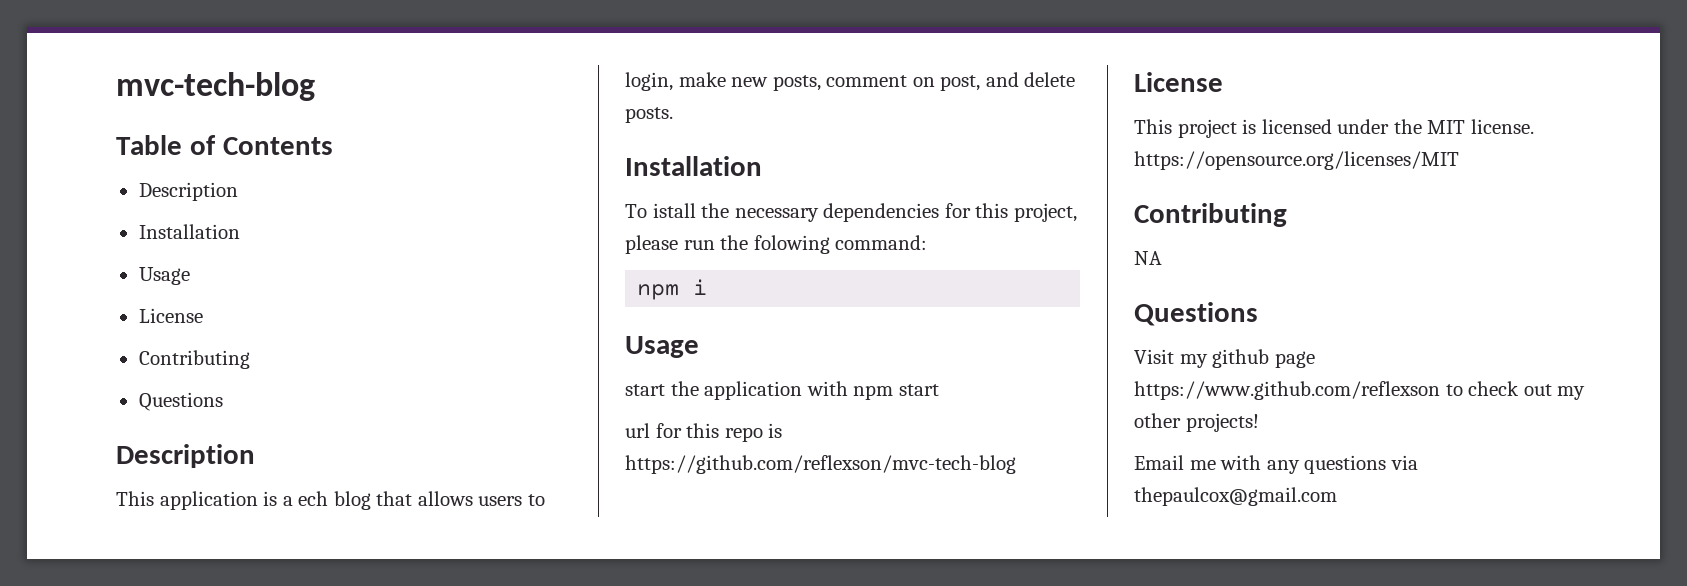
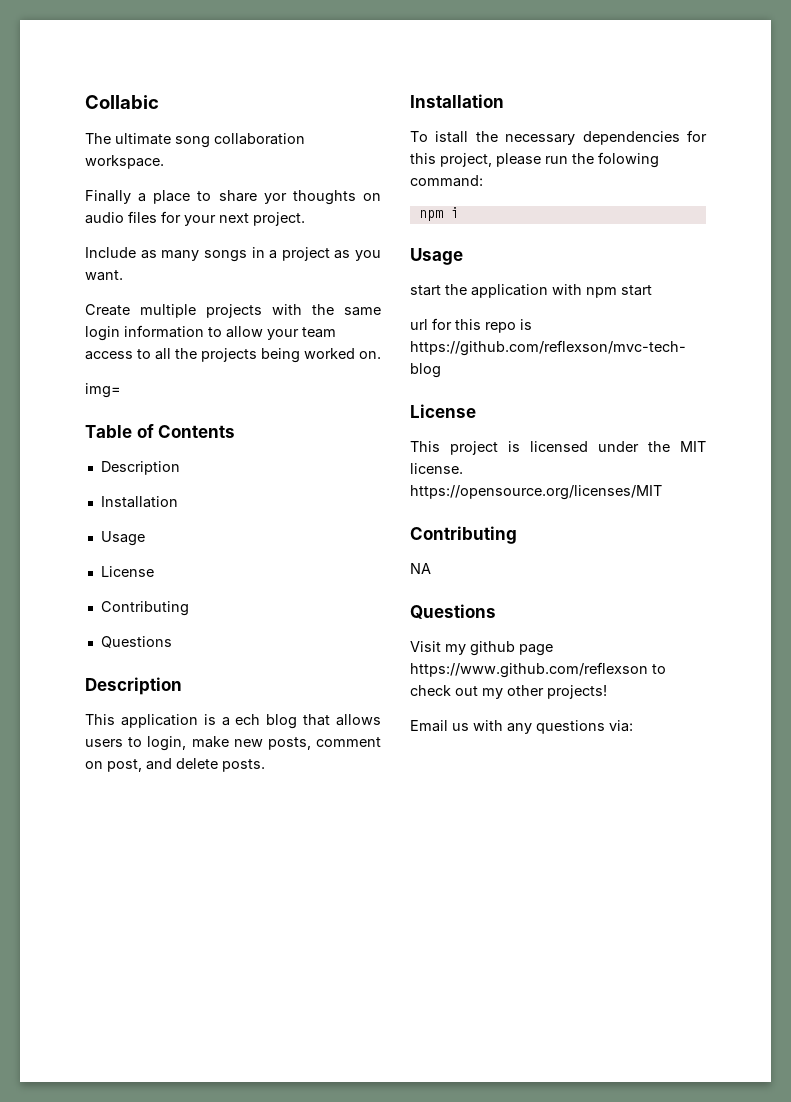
[116,72,315,101] mvc-tech-blog -> [85,95,159,109] [85,133,305,148] [85,155,164,169] [85,190,381,205] [85,211,305,226] [85,247,381,262] [85,270,123,281] [85,304,381,318] [85,325,336,341] [85,348,381,363] [85,383,121,398] Collabic // The ultimate song collaboration workspace. // Finally a place to share yor thoughts on audio files for your next project. // Include as many songs in a project as you want. // Create multiple projects with the same login information to allow your team access to all the projects being worked on. // img=
[1189,460,1216,470] me -> [452,723,469,731] us
[1390,455,1418,470] [1134,487,1337,506] via thepaulcox@gmail.com -> [609,720,633,732] via:

